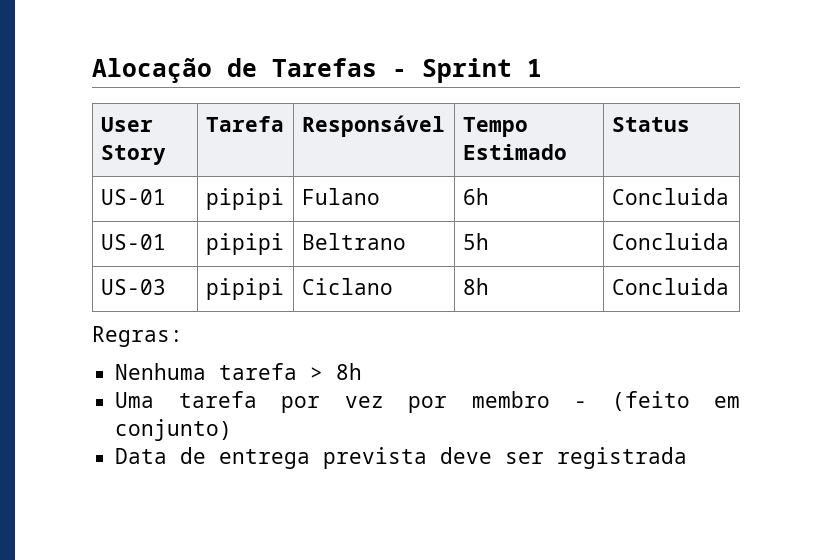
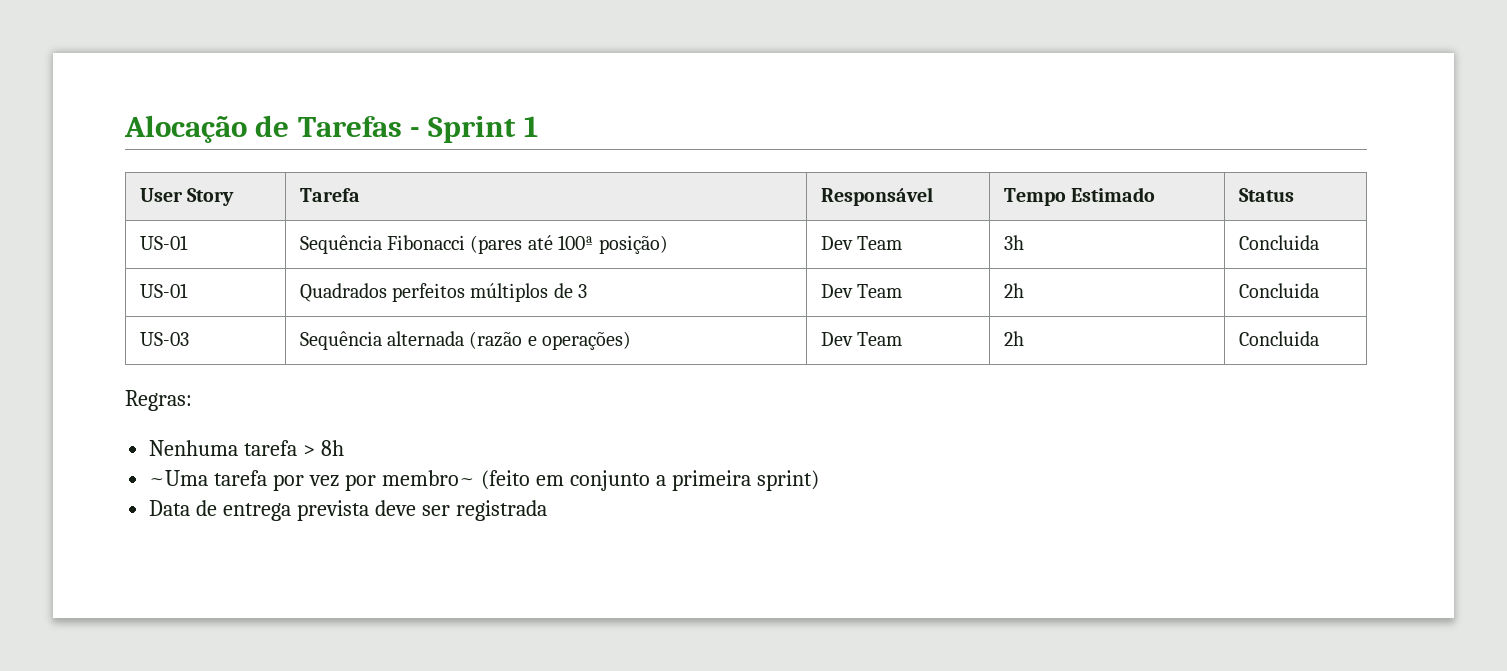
[205,188,284,210] [301,188,380,205] [462,188,489,205] [611,188,729,205] [100,234,166,250] [205,233,284,255] [301,233,406,250] [462,233,489,250] [611,233,729,250] [100,279,166,295] [205,278,284,300] [301,278,393,295] [462,278,489,295] pipipi | Fulano | 6h | Concluida // US-01 | pipipi | Beltrano | 5h | Concluida // US-03 | pipipi | Ciclano | 8h -> [299,235,668,254] [820,236,903,250] [1003,235,1024,250] [1238,235,1319,250] [139,283,188,298] [299,283,588,302] [820,284,903,298] [1003,283,1024,298] [1238,283,1319,298] [139,332,189,346] [299,331,632,350] [820,332,903,346] [1003,331,1024,346] Sequência Fibonacci (pares até 100ª posição) | Dev Team | 3h | Concluida // US-01 | Quadrados perfeitos múltiplos de 3 | Dev Team | 2h | Concluida // US-03 | Sequência alternada (razão e operações) | Dev Team | 2h
[115,392,155,408] Uma -> [149,470,209,486] ~Uma
[471,391,740,411] [115,419,233,441] membro - (feito em conjunto) -> [381,470,819,491] membro~ (feito em conjunto a primeira sprint)

